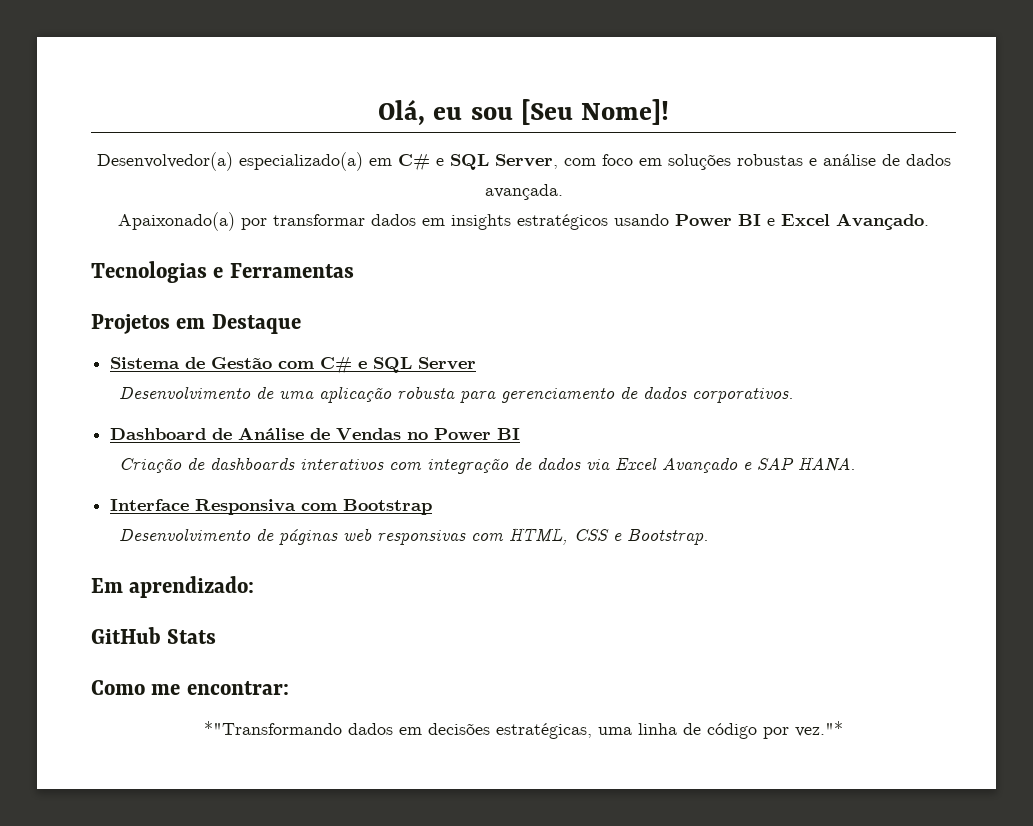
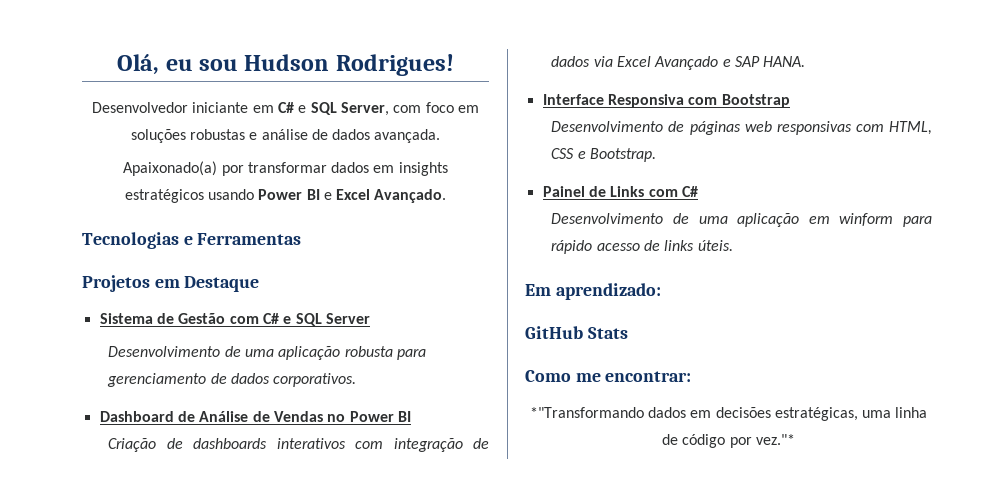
[520,99,669,125] [96,152,363,171] [Seu Nome]! // Desenvolvedor(a) especializado(a) -> [244,54,454,76] [92,102,249,113] Hudson Rodrigues! // Desenvolvedor iniciante
(710, 537) none -> [542,186,698,197] [551,213,933,227] [551,240,733,254] // Painel de Links com C# // Desenvolvimento de uma aplicação em winform para rápido acesso de links úteis.

